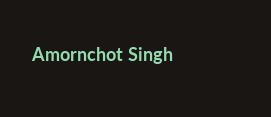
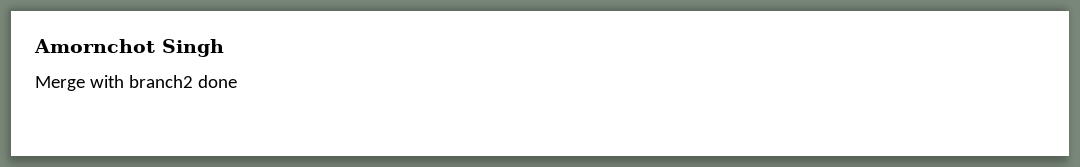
(173, 55) none -> [35,75,237,91] // Merge with branch2 done

